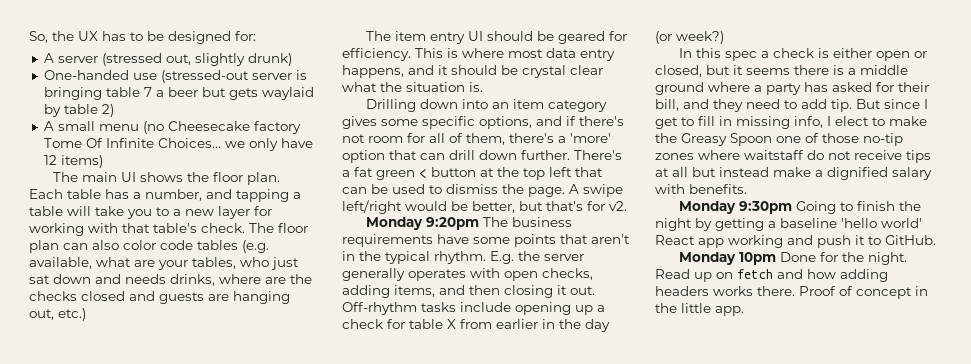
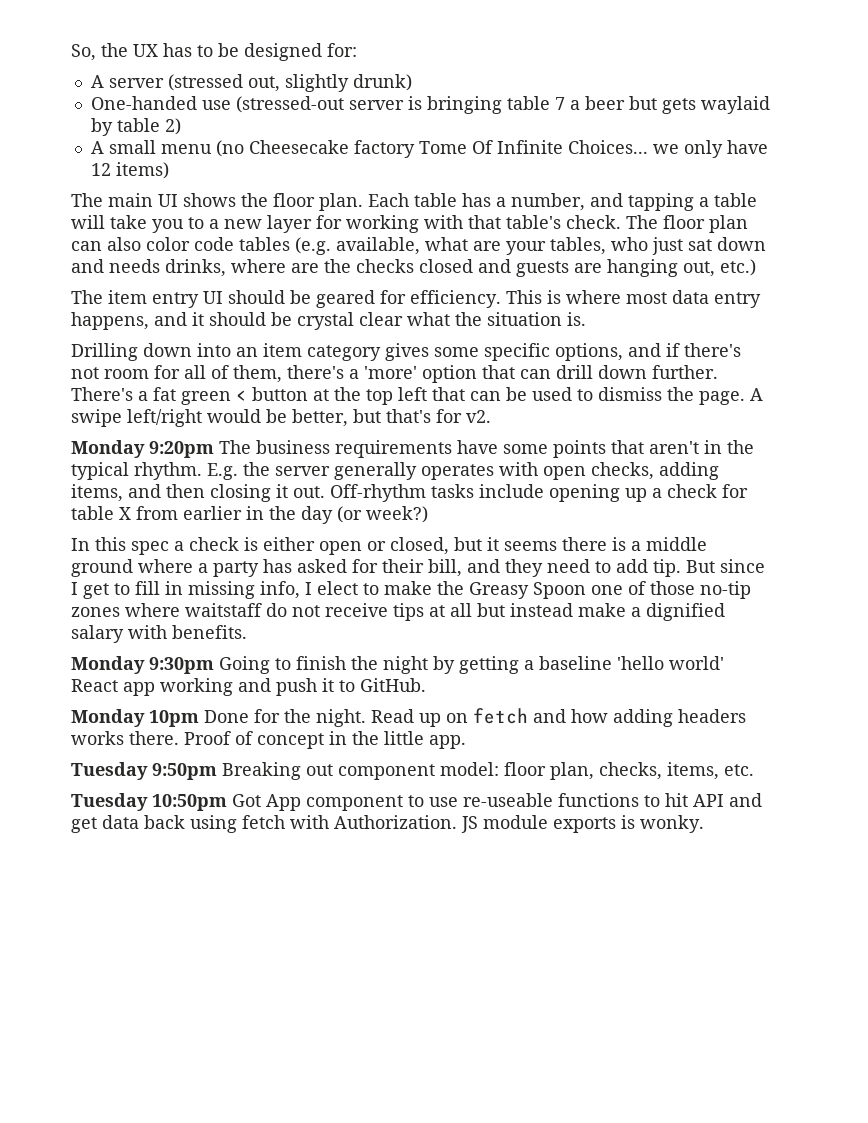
(744, 311) none -> [71,762,754,780] [71,793,762,811] [71,815,704,833] // Tuesday 9:50pm Breaking out component model: floor plan, checks, items, etc. // Tuesday 10:50pm Got App component to use re-useable functions to hit API and get data back using fetch with Authorization. JS module exports is wonky.

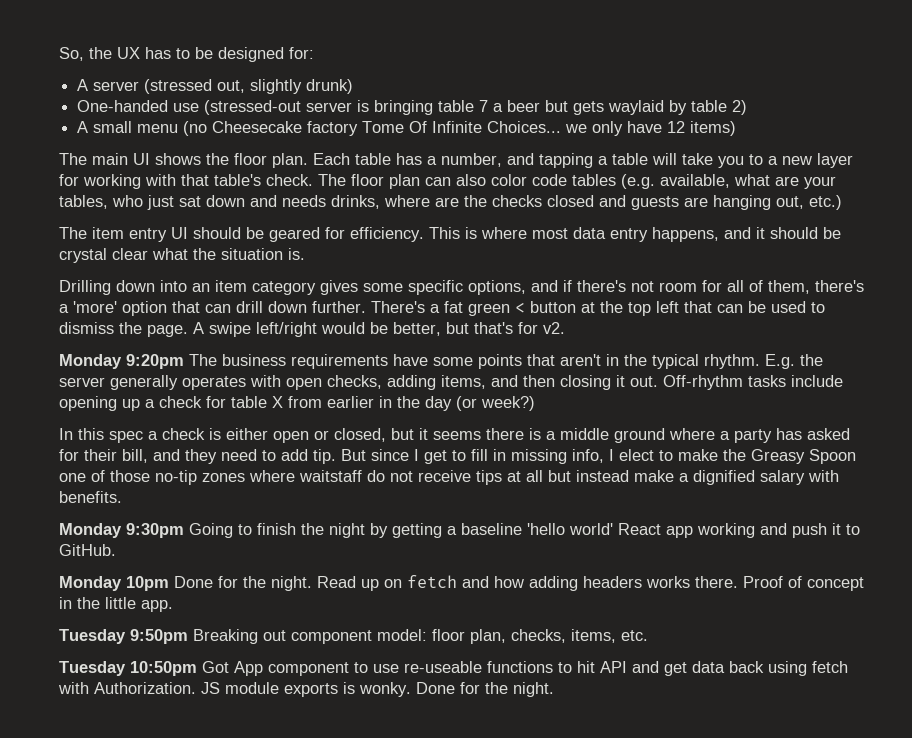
(704, 824) none -> [416,682,554,697] Done for the night.

